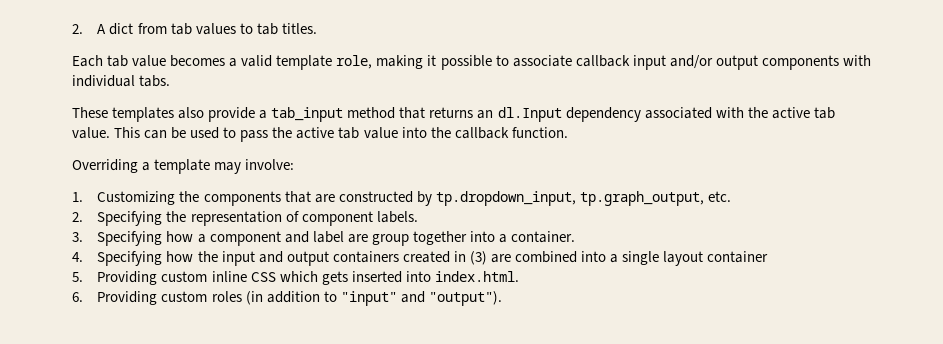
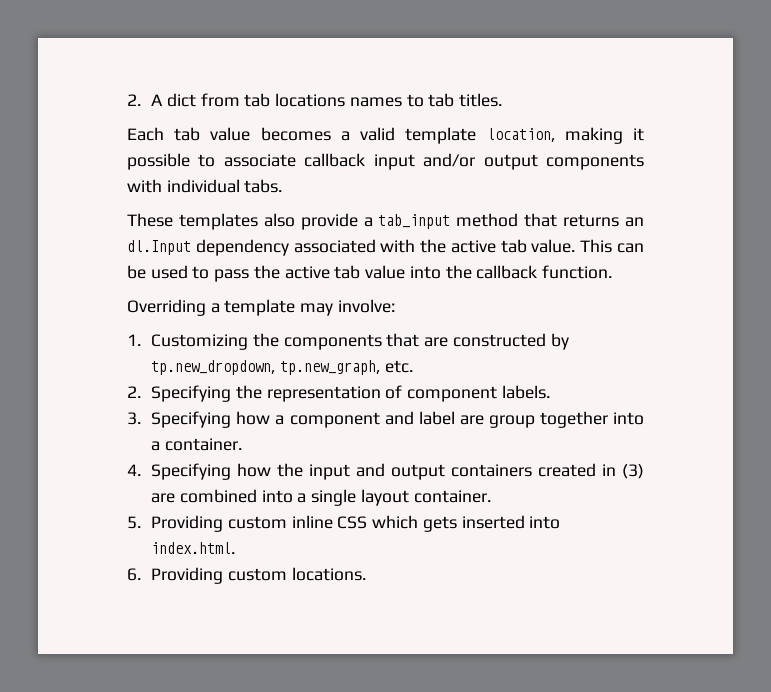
[195,23,236,35] values -> [275,93,402,107] locations names
[336,55,373,69] role, -> [486,128,555,142] location,
[435,191,704,206] tp.dropdown_input, tp.graph_output, -> [151,360,380,375] tp.new_dropdown, tp.new_graph,
[707,251,769,263] container -> [413,490,491,503] container.
[211,291,502,306] roles (in addition to "input" and "output"). -> [291,567,366,581] locations.

